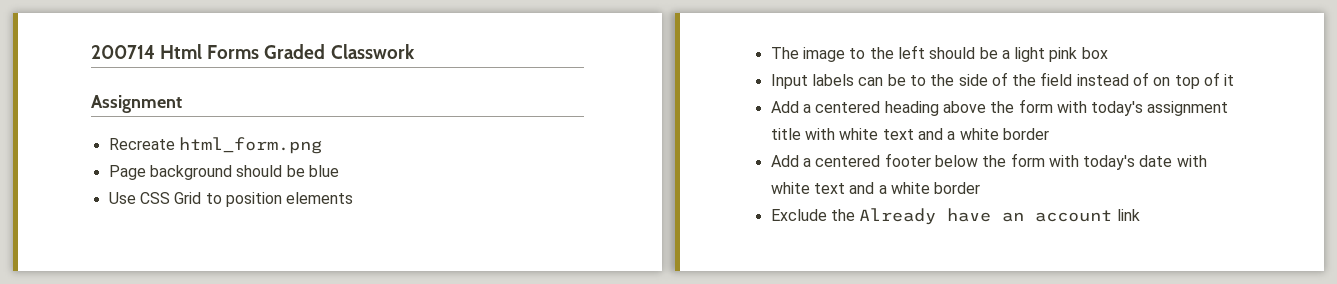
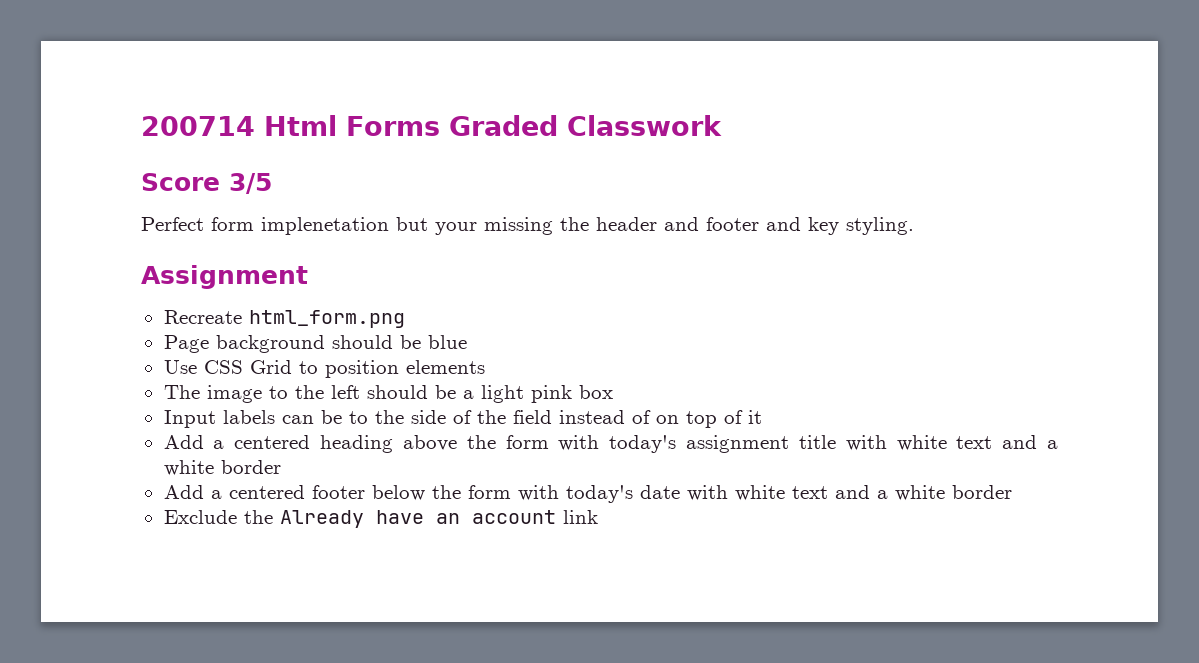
(415, 51) none -> [141,173,272,194] [141,217,914,235] // Score 3/5 // Perfect form implenetation but your missing the header and footer and key styling.

